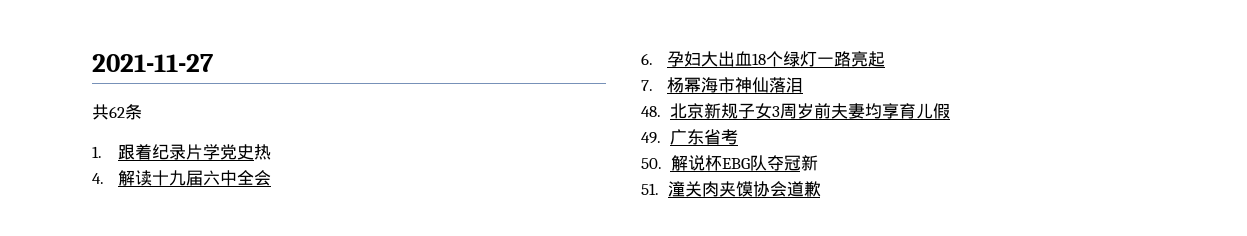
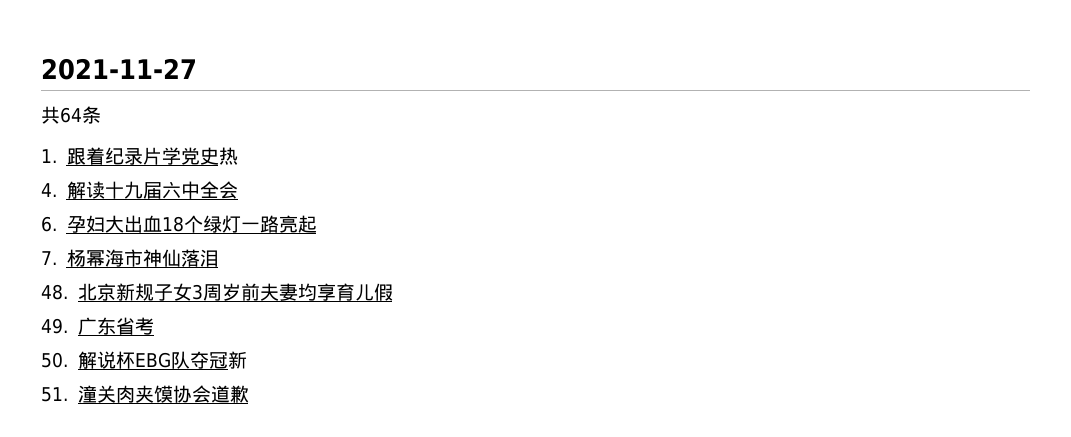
[109,106,125,118] 62 -> [60,107,82,123] 64

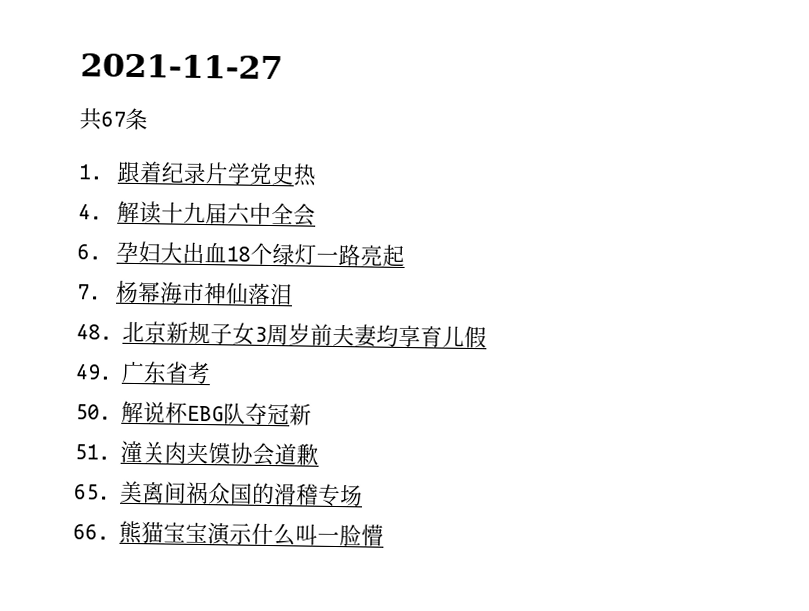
[60,107,82,123] 64 -> [101,111,126,127] 67
(249, 394) none -> [74,480,363,508] [73,520,384,547] // 65.美离间祸众国的滑稽专场 // 66.熊猫宝宝演示什么叫一脸懵

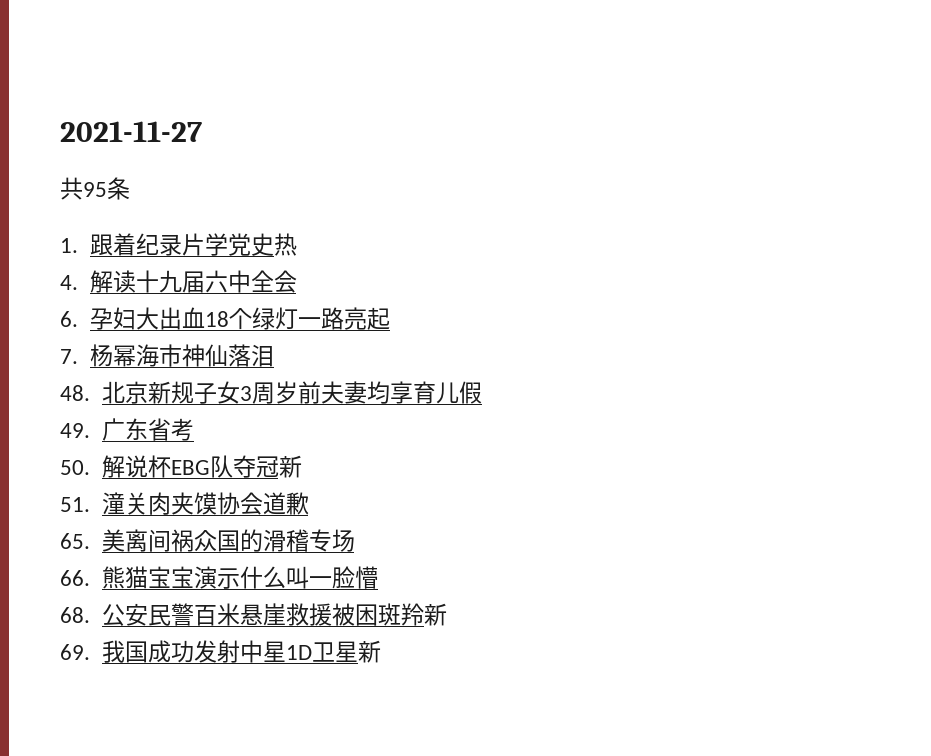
[101,111,126,127] 67 -> [83,182,107,197] 95
(384, 535) none -> [60,603,447,626] [60,640,381,663] // 68.公安民警百米悬崖救援被困斑羚新 // 69.我国成功发射中星1D卫星新

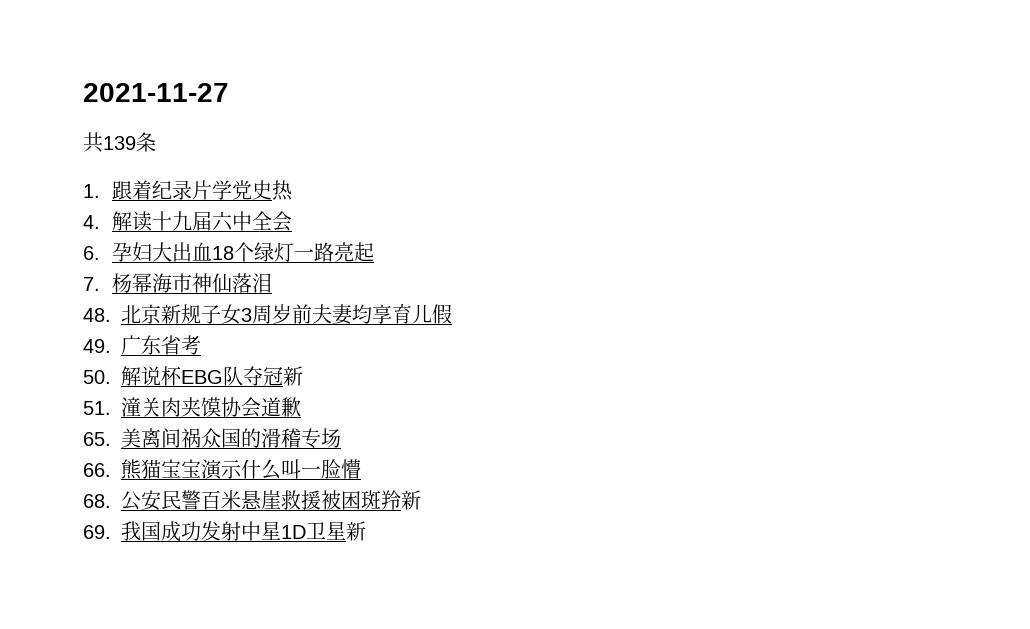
[83,182,107,197] 95 -> [103,136,136,150] 139

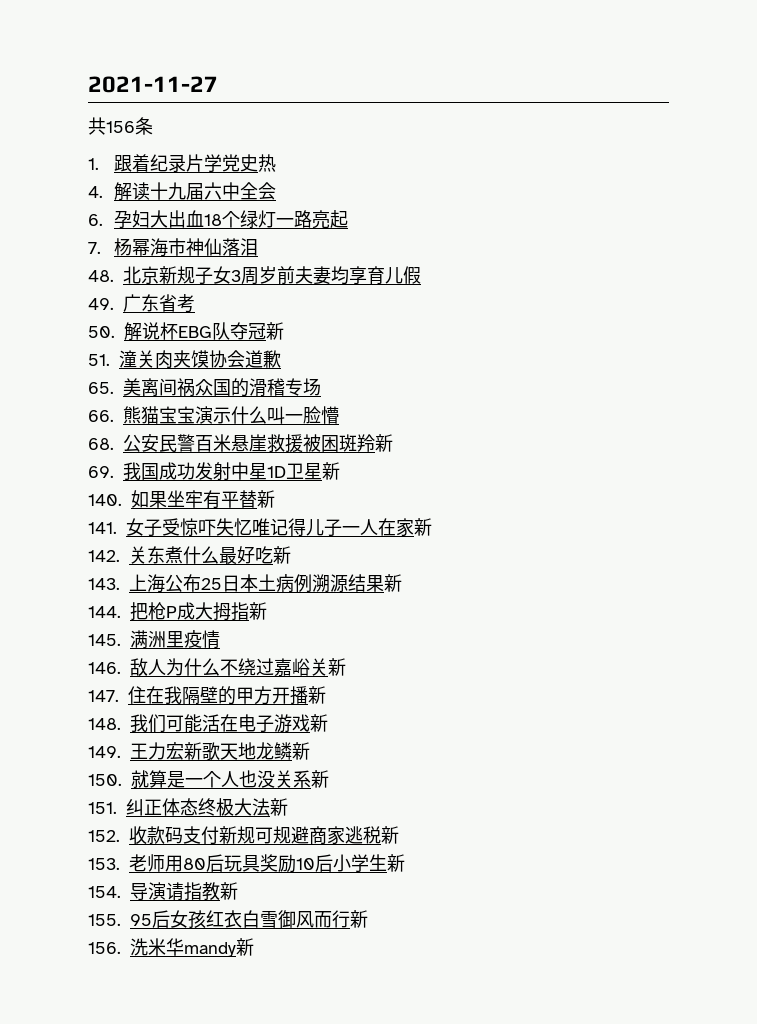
[103,136,136,150] 139 -> [106,121,135,133] 156
(366, 531) none -> [88,490,275,509] [88,518,432,537] [88,546,291,564] [88,574,402,593] [88,602,267,621] [88,630,220,649] [88,658,346,676] [88,686,326,705] [88,714,328,733] [88,742,310,761] [88,770,329,788] [88,798,288,816] [88,826,399,845] [88,854,405,873] [88,882,238,901] [88,910,368,929] [88,938,254,957] // 140.如果坐牢有平替新 // 141.女子受惊吓失忆唯记得儿子一人在家新 // 142.关东煮什么最好吃新 // 143.上海公布25日本土病例溯源结果新 // 144.把枪P成大拇指新 // 145.满洲里疫情 // 146.敌人为什么不绕过嘉峪关新 // 147.住在我隔壁的甲方开播新 // 148.我们可能活在电子游戏新 // 149.王力宏新歌天地龙鳞新 // 150.就算是一个人也没关系新 // 151.纠正体态终极大法新 // 152.收款码支付新规可规避商家逃税新 // 153.老师用80后玩具奖励10后小学生新 // 154.导演请指教新 // 155. 95后女孩红衣白雪御风而行新 // 156.洗米华mandy新

